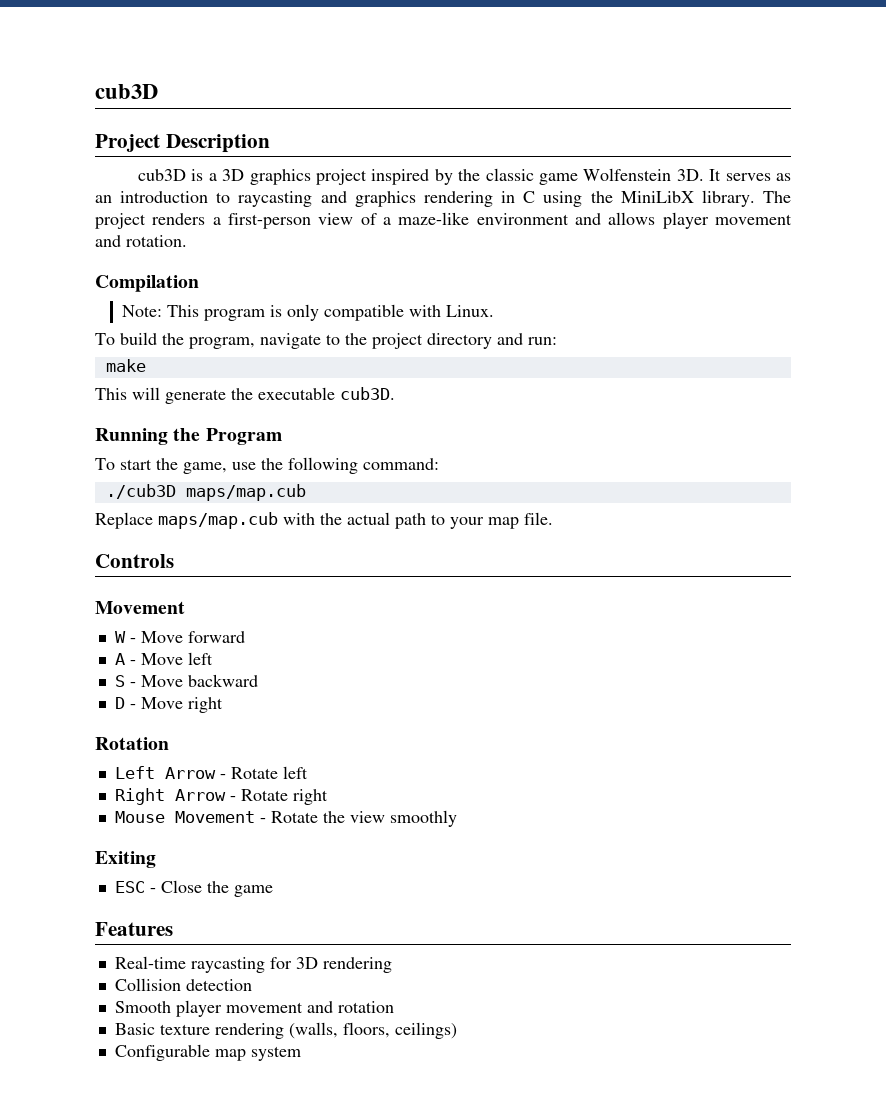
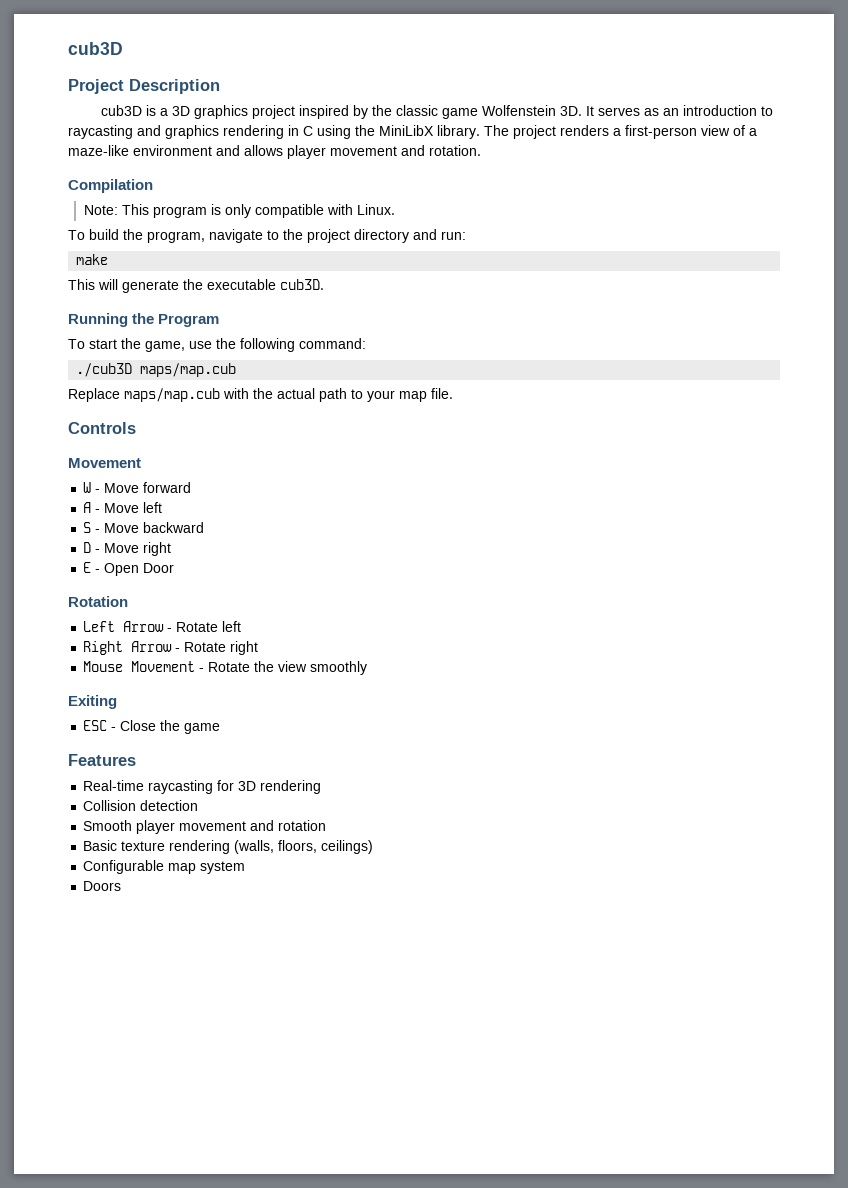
(223, 705) none -> [83,562,175,576] // E - Open Door
(301, 1053) none -> [83,881,122,891] // Doors

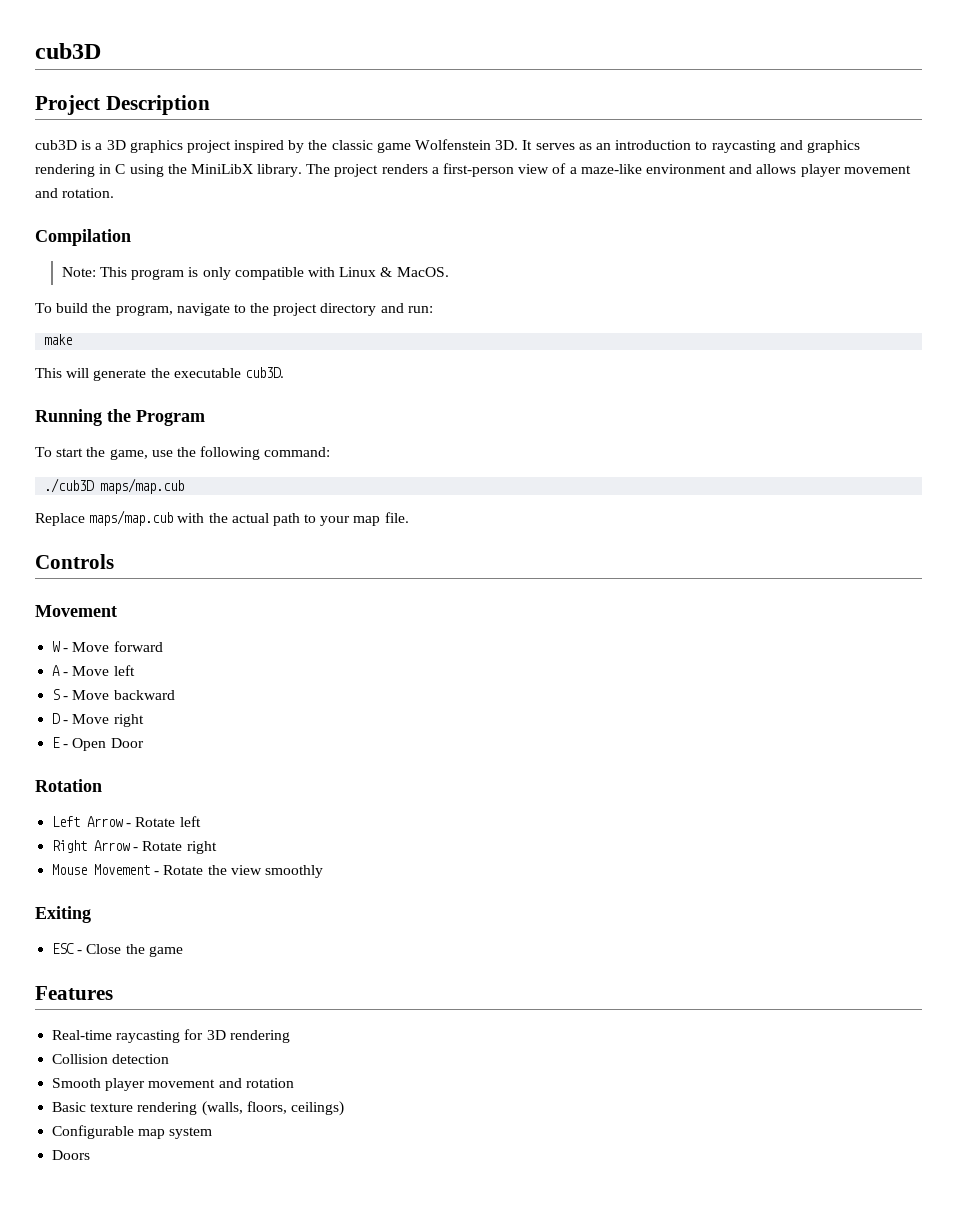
[356,204,395,215] Linux. -> [339,267,449,277] Linux & MacOS.

